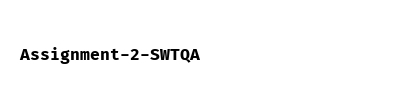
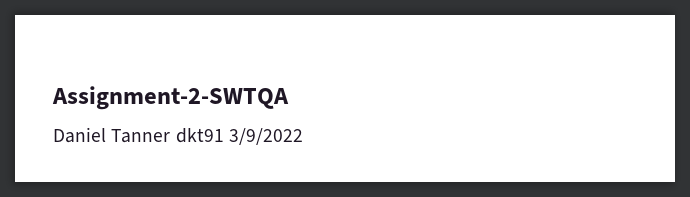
(201, 55) none -> [53,127,303,145] // Daniel Tanner dkt91 3/9/2022

